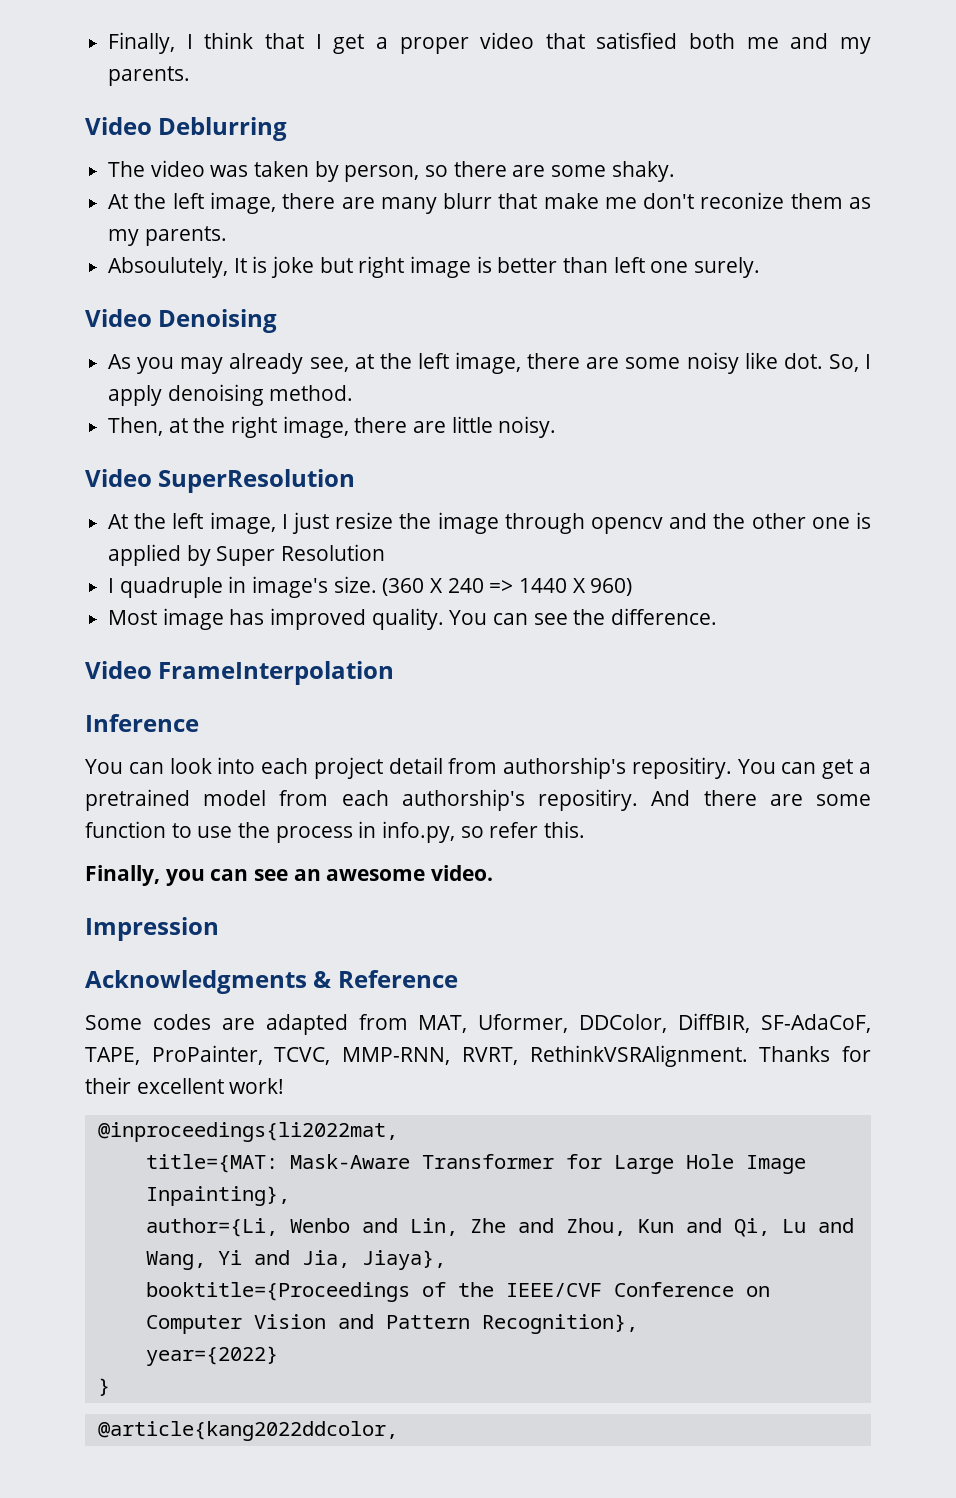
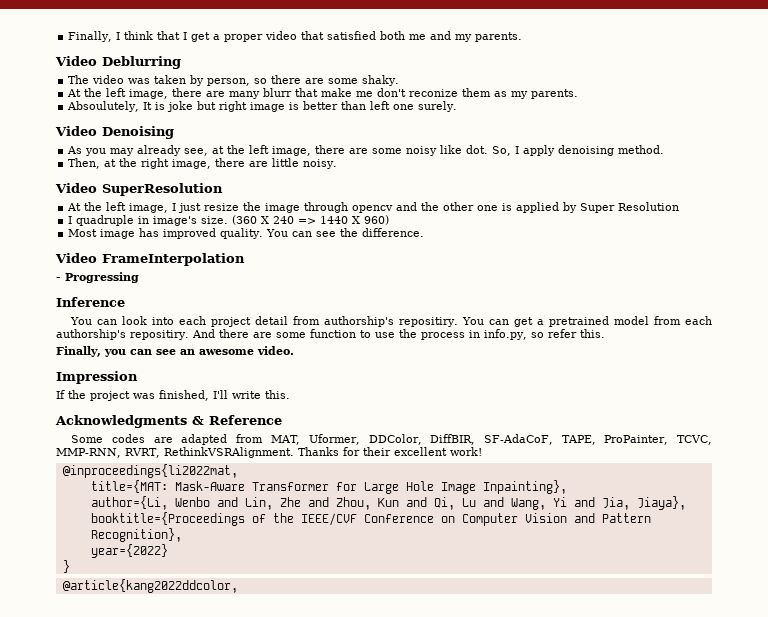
(395, 673) none -> [56,272,139,283] // - Progressing
(219, 929) none -> [56,390,290,401] // If the project was finished, I'll write this.

